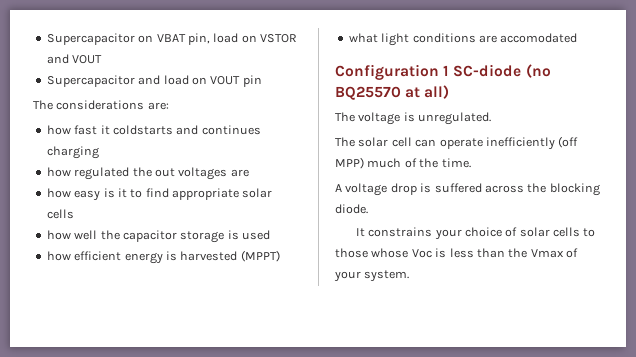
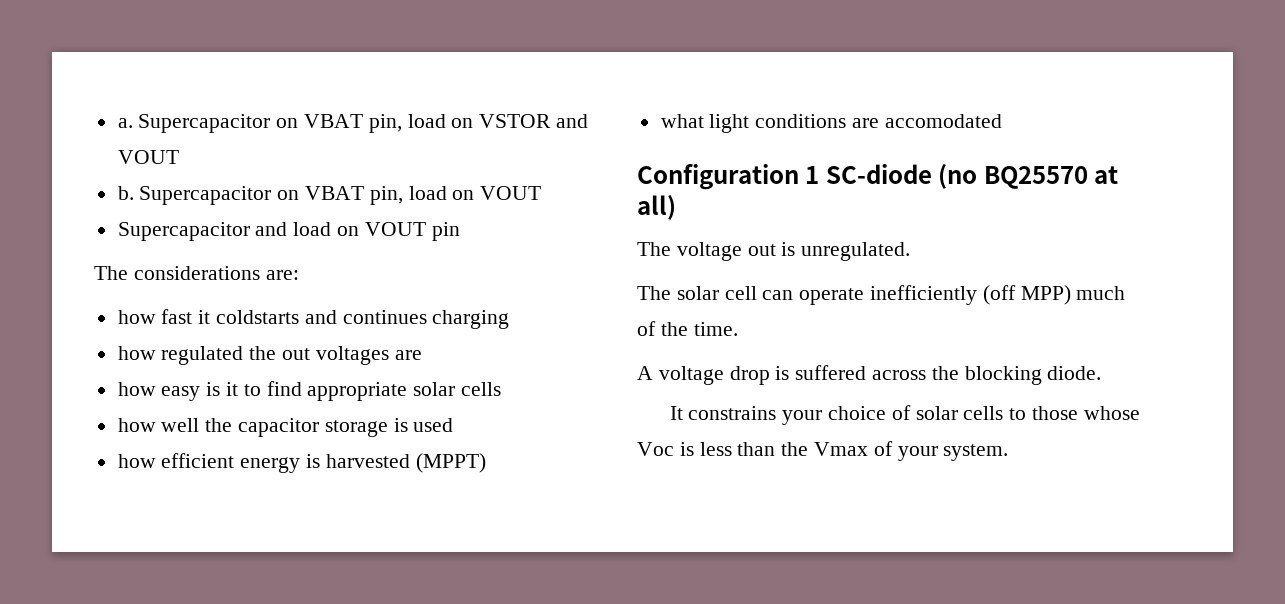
(46, 39) none -> [117,118,133,128] a.
(103, 59) none -> [117,186,542,205] // b. Supercapacitor on VBAT pin, load on VOUT
(401, 118) none -> [747,244,776,256] out

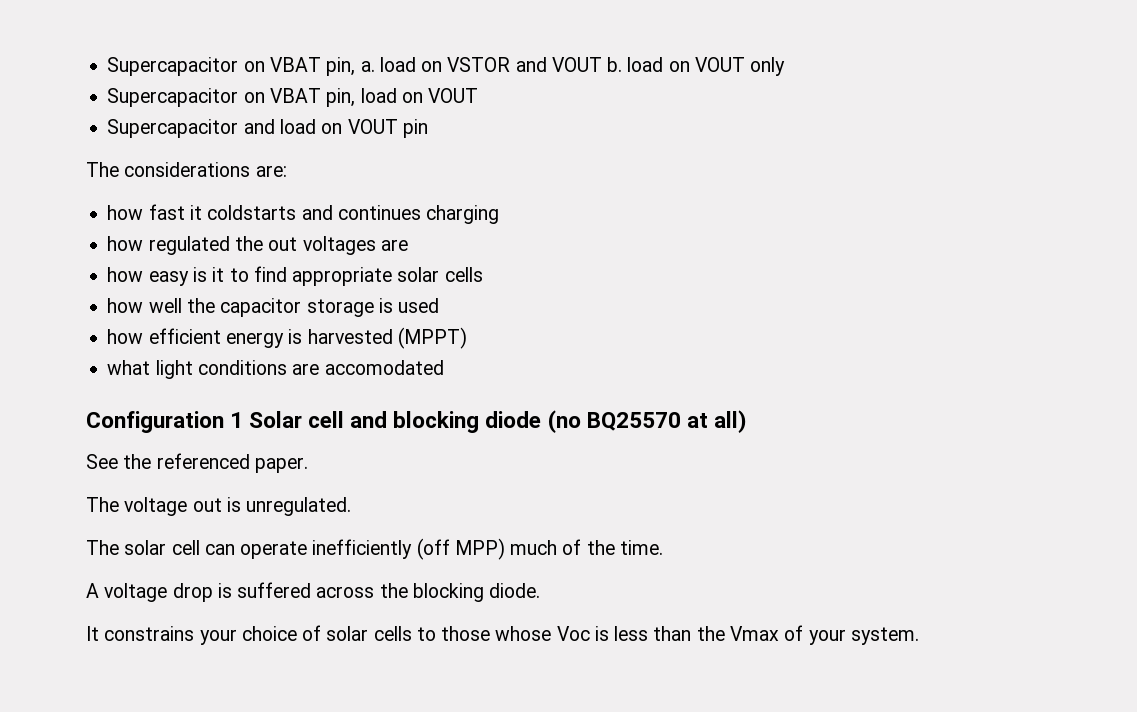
[117,114,402,133] a. Supercapacitor on VBAT pin, -> [107,57,375,76] Supercapacitor on VBAT pin, a.
[117,186,134,200] // b. -> [607,57,786,76] b. load on VOUT only //
[825,164,932,184] SC-diode -> [249,411,542,433] Solar cell and blocking diode
(676, 207) none -> [86,453,308,473] // See the referenced paper.

